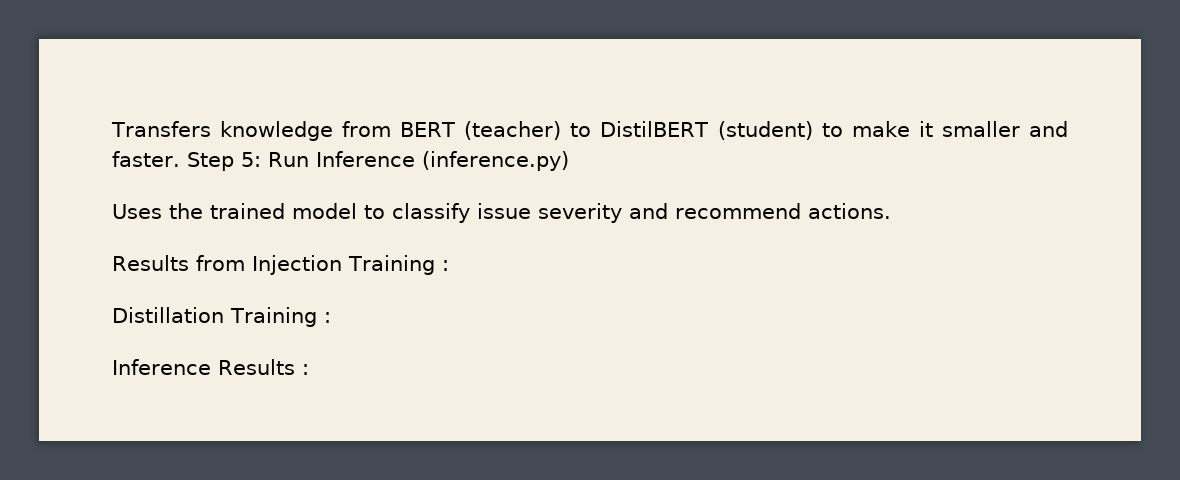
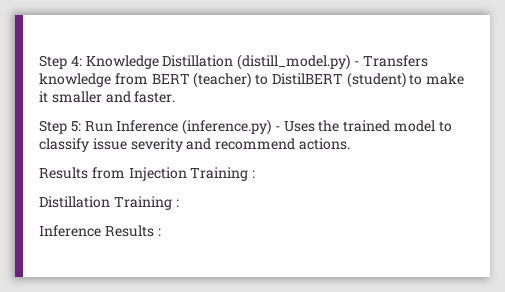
(111, 129) none -> [39,54,359,70] Step 4: Knowledge Distillation (distill_model.py) -
(180, 159) none -> (176, 97) //
(569, 161) // -> [274,126,280,131] -

